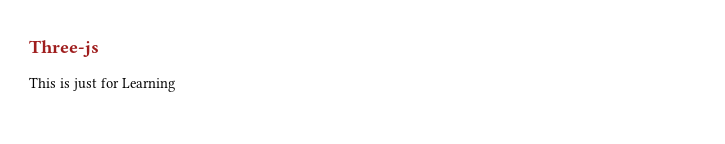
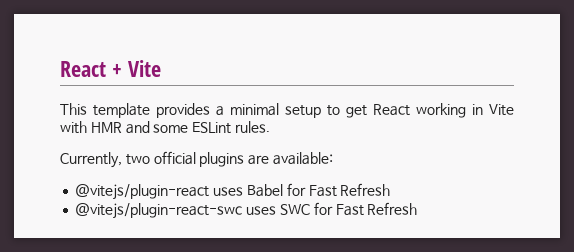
[29,40,99,57] [29,77,175,92] Three-js // This is just for Learning -> [60,60,161,77] [60,103,514,118] [60,121,270,134] [60,151,333,168] [75,183,391,200] [75,202,418,219] React + Vite // This template provides a minimal setup to get React working in Vite with HMR and some ESLint rules. // Currently, two official plugins are available: // @vitejs/plugin-react uses Babel for Fast Refresh // @vitejs/plugin-react-swc uses SWC for Fast Refresh

